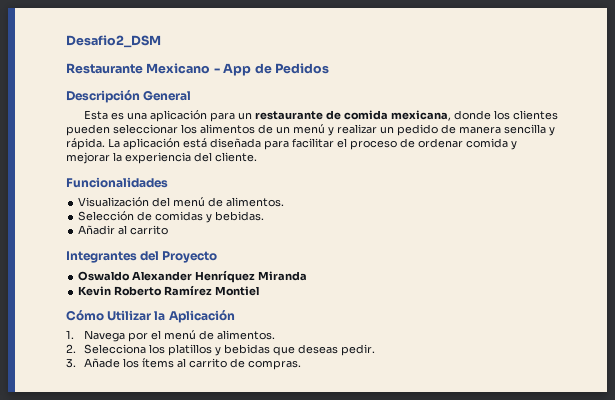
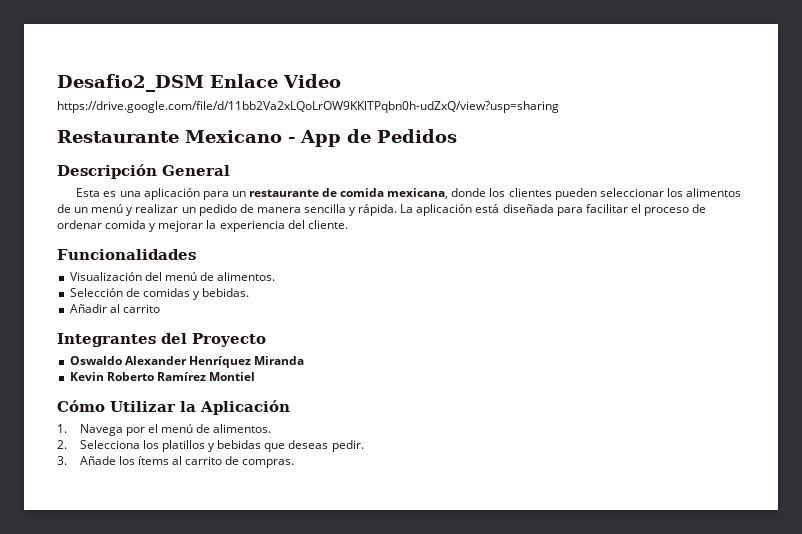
(161, 41) none -> [210,74,341,88] [57,101,559,113] Enlace Video // https://drive.google.com/file/d/11bb2Va2xLQoLrOW9KKlTPqbn0h-udZxQ/view?usp=sharing

